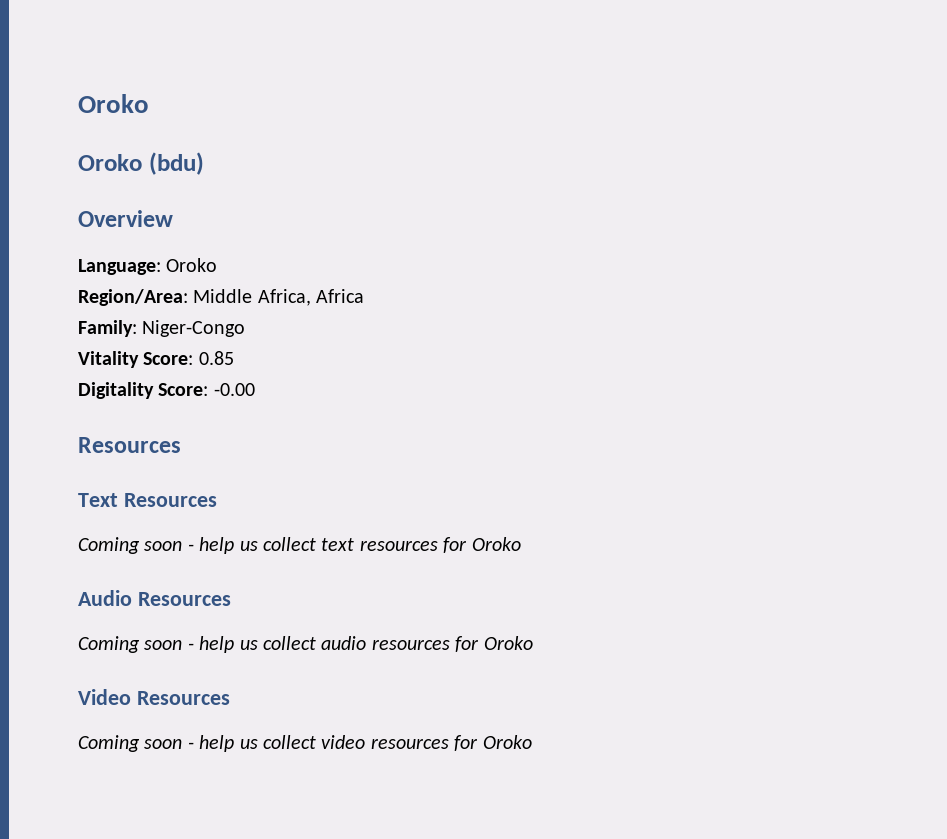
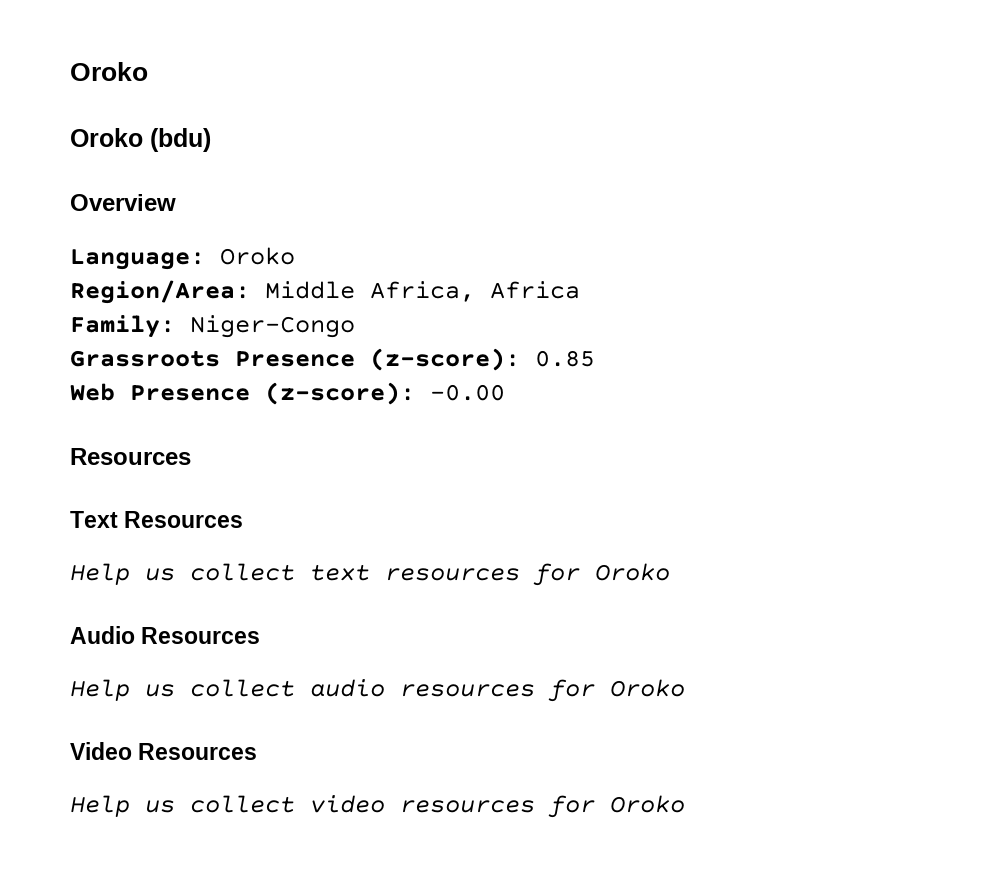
[78,351,234,368] [78,382,209,399] Vitality Score: 0.85 // Digitality Score: -> [70,348,595,371] [70,382,415,405] Grassroots Presence (z-score): 0.85 // Web Presence (z-score):
[78,537,235,554] Coming soon - help -> [70,563,130,585] Help
[78,636,235,653] Coming soon - help -> [70,679,130,701] Help
[78,735,235,752] Coming soon - help -> [70,795,130,817] Help

